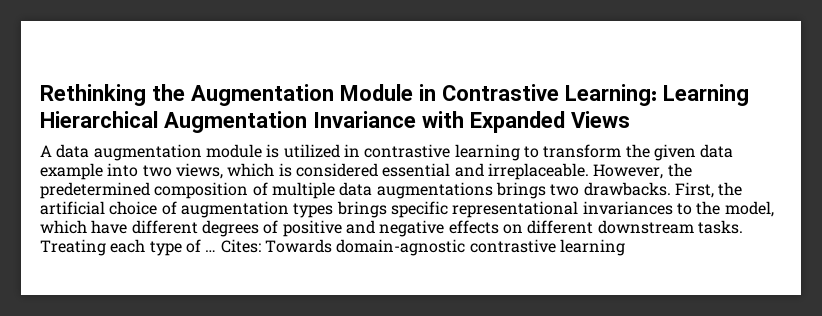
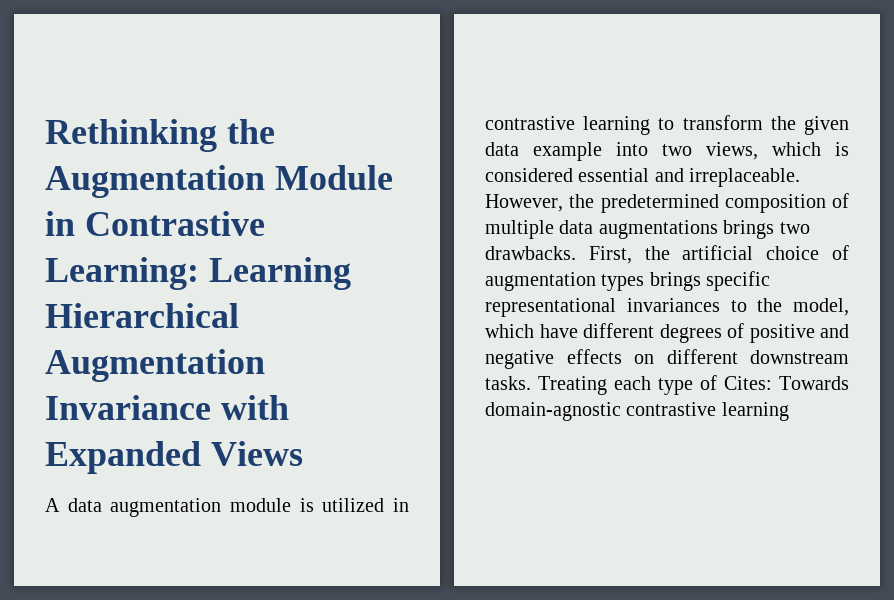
[205,250,217,252] … -> (717, 382) none

